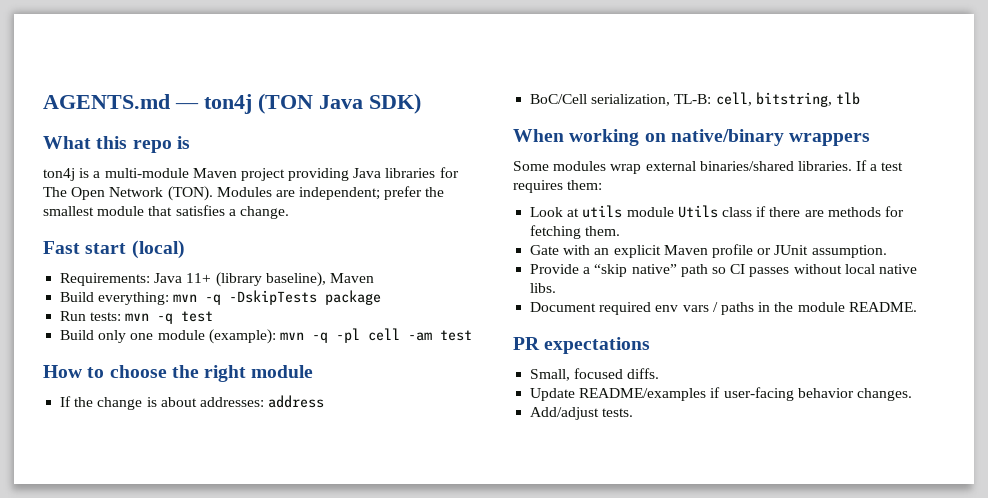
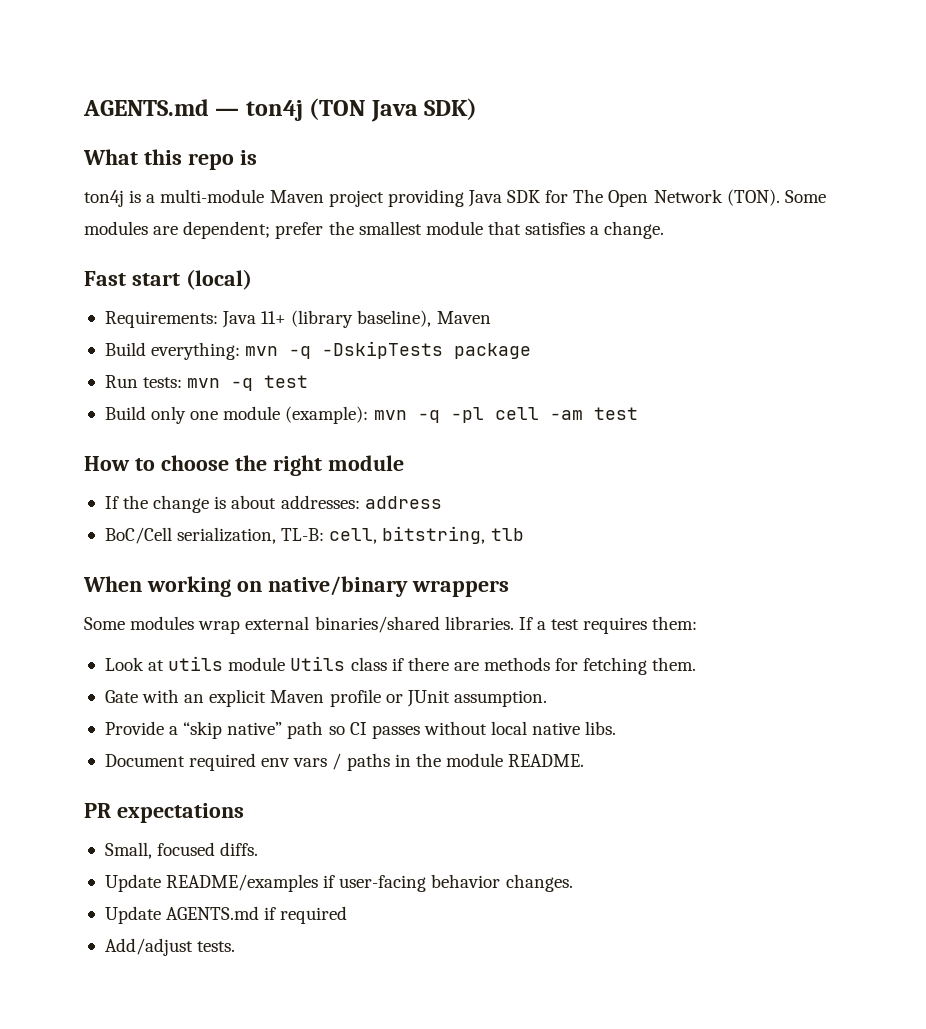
[385,168,436,178] libraries -> [507,190,541,203] SDK
[216,187,381,200] Modules are independent; -> [784,190,826,203] [84,221,271,239] Some modules are dependent;
(912, 394) none -> [104,906,348,924] // Update AGENTS.md if required

